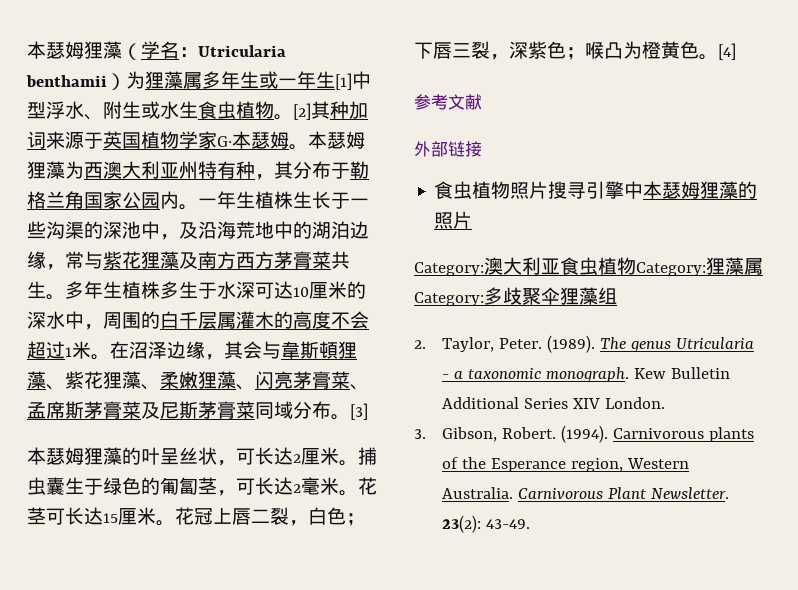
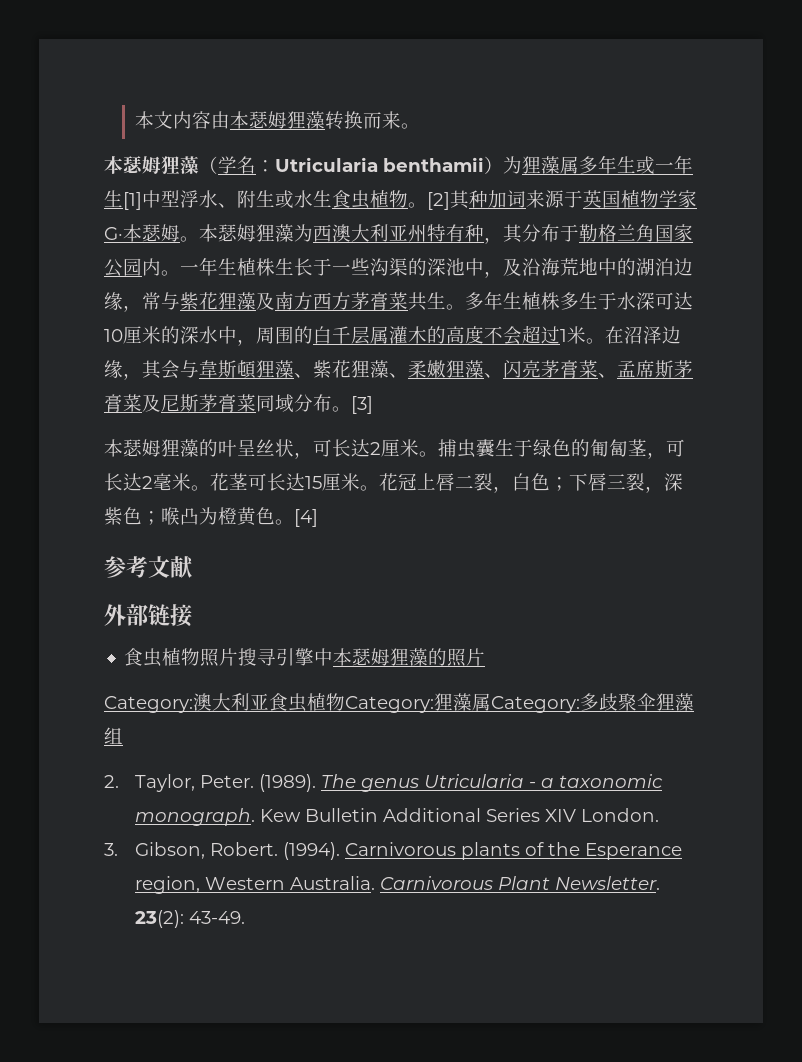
[27,41,46,59] 本 -> [135,111,421,130] [104,156,123,174] 本文内容由本瑟姆狸藻转换而来。 // 本

